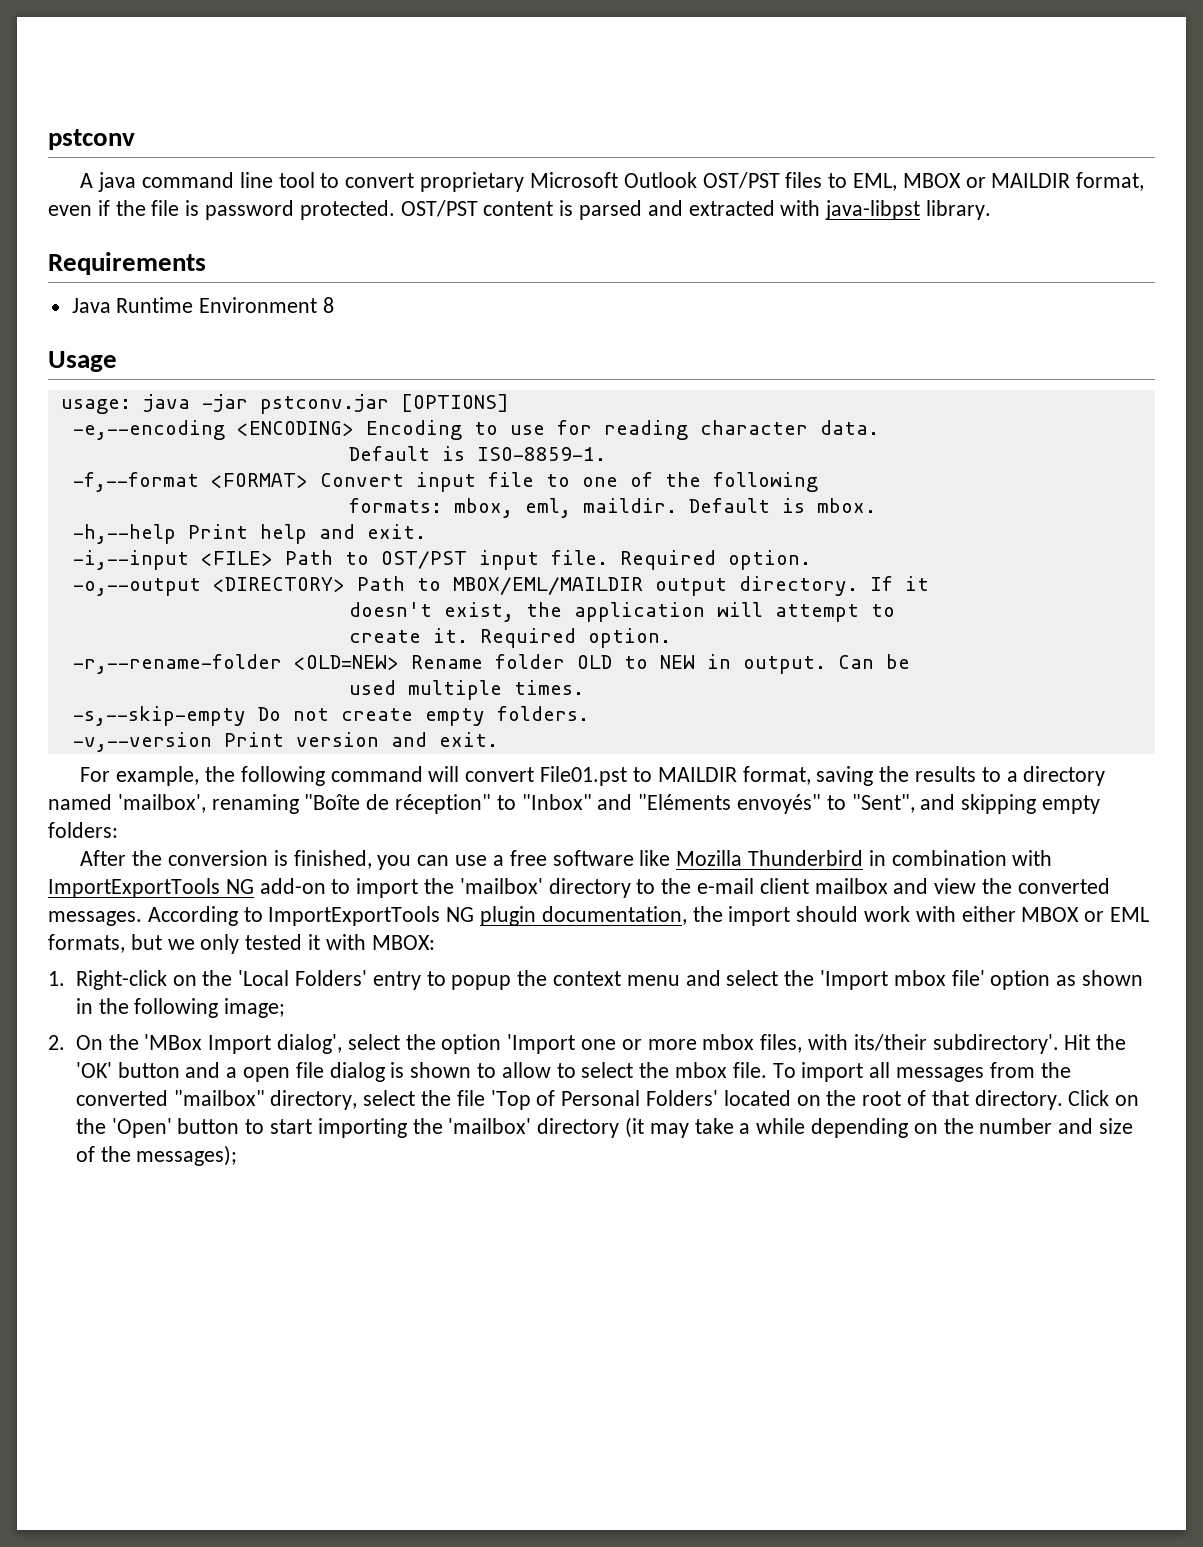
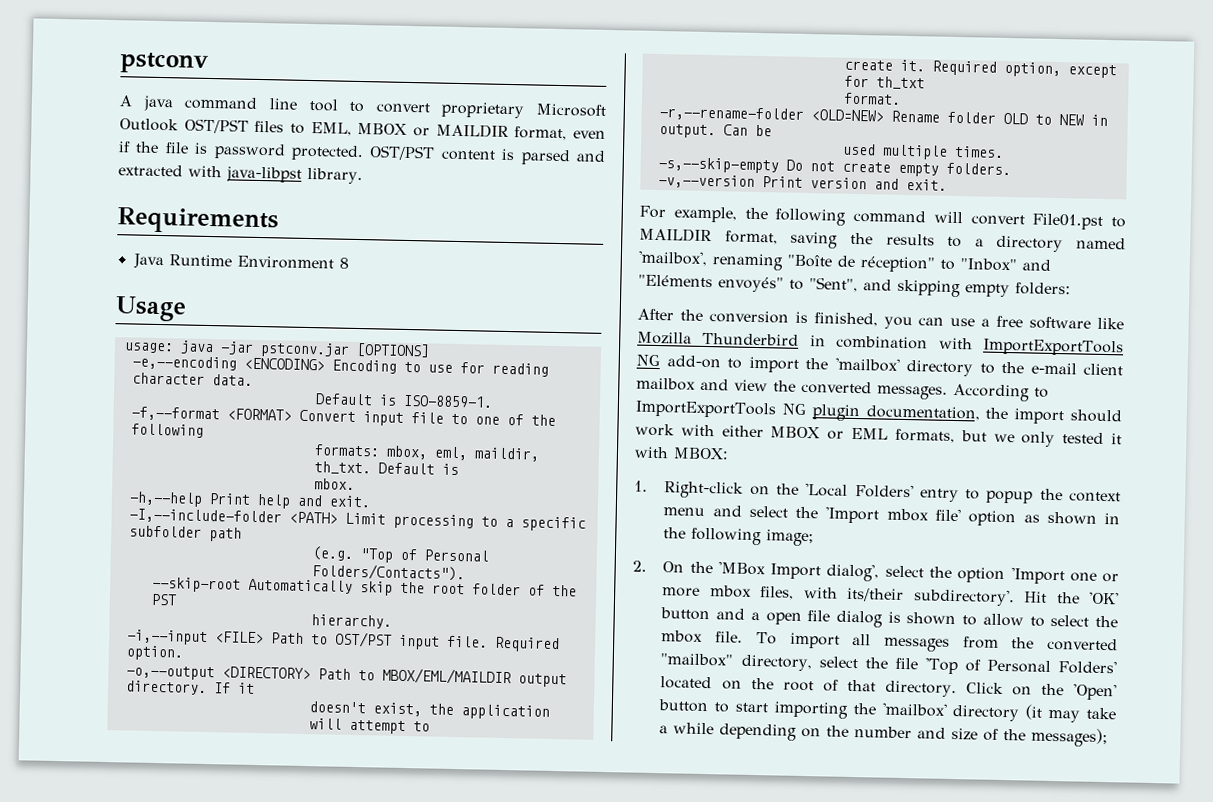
[582,498,805,513] maildir. Default is -> [473,447,540,462] [313,461,459,476] maildir, th_txt. Default is //
(426, 531) none -> [128,508,586,532] [128,525,242,542] [311,546,489,563] [311,563,465,582] [151,576,577,597] [150,593,177,606] [310,614,392,629] // -I,--include-folder <PATH> Limit processing to a specific subfolder path // (e.g. "Top of Personal Folders/Contacts"). // --skip-root Automatically skip the root folder of the PST // hierarchy.
[587,628,671,648] option. -> [1003,61,1117,79] [843,75,925,90] [843,92,901,105] option, except for th_txt // format.

